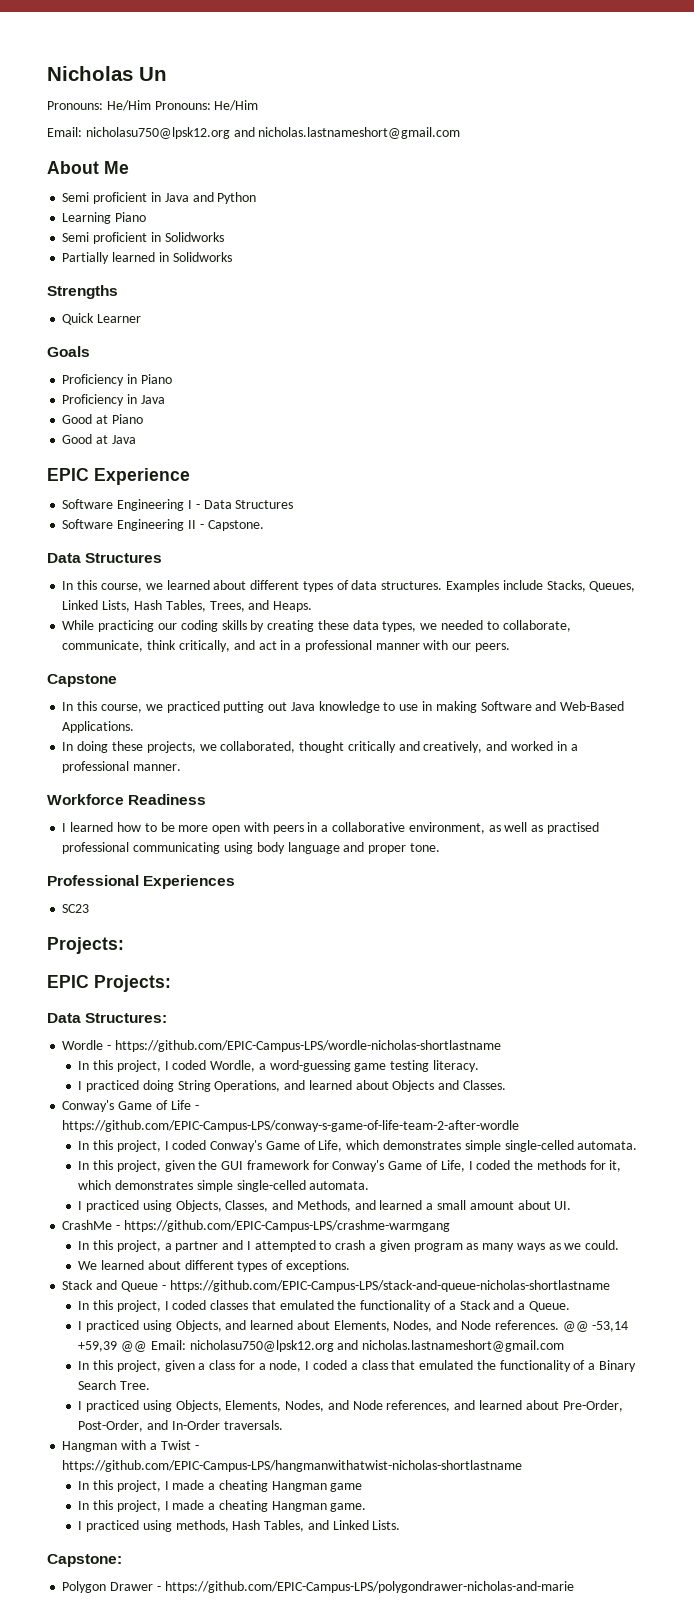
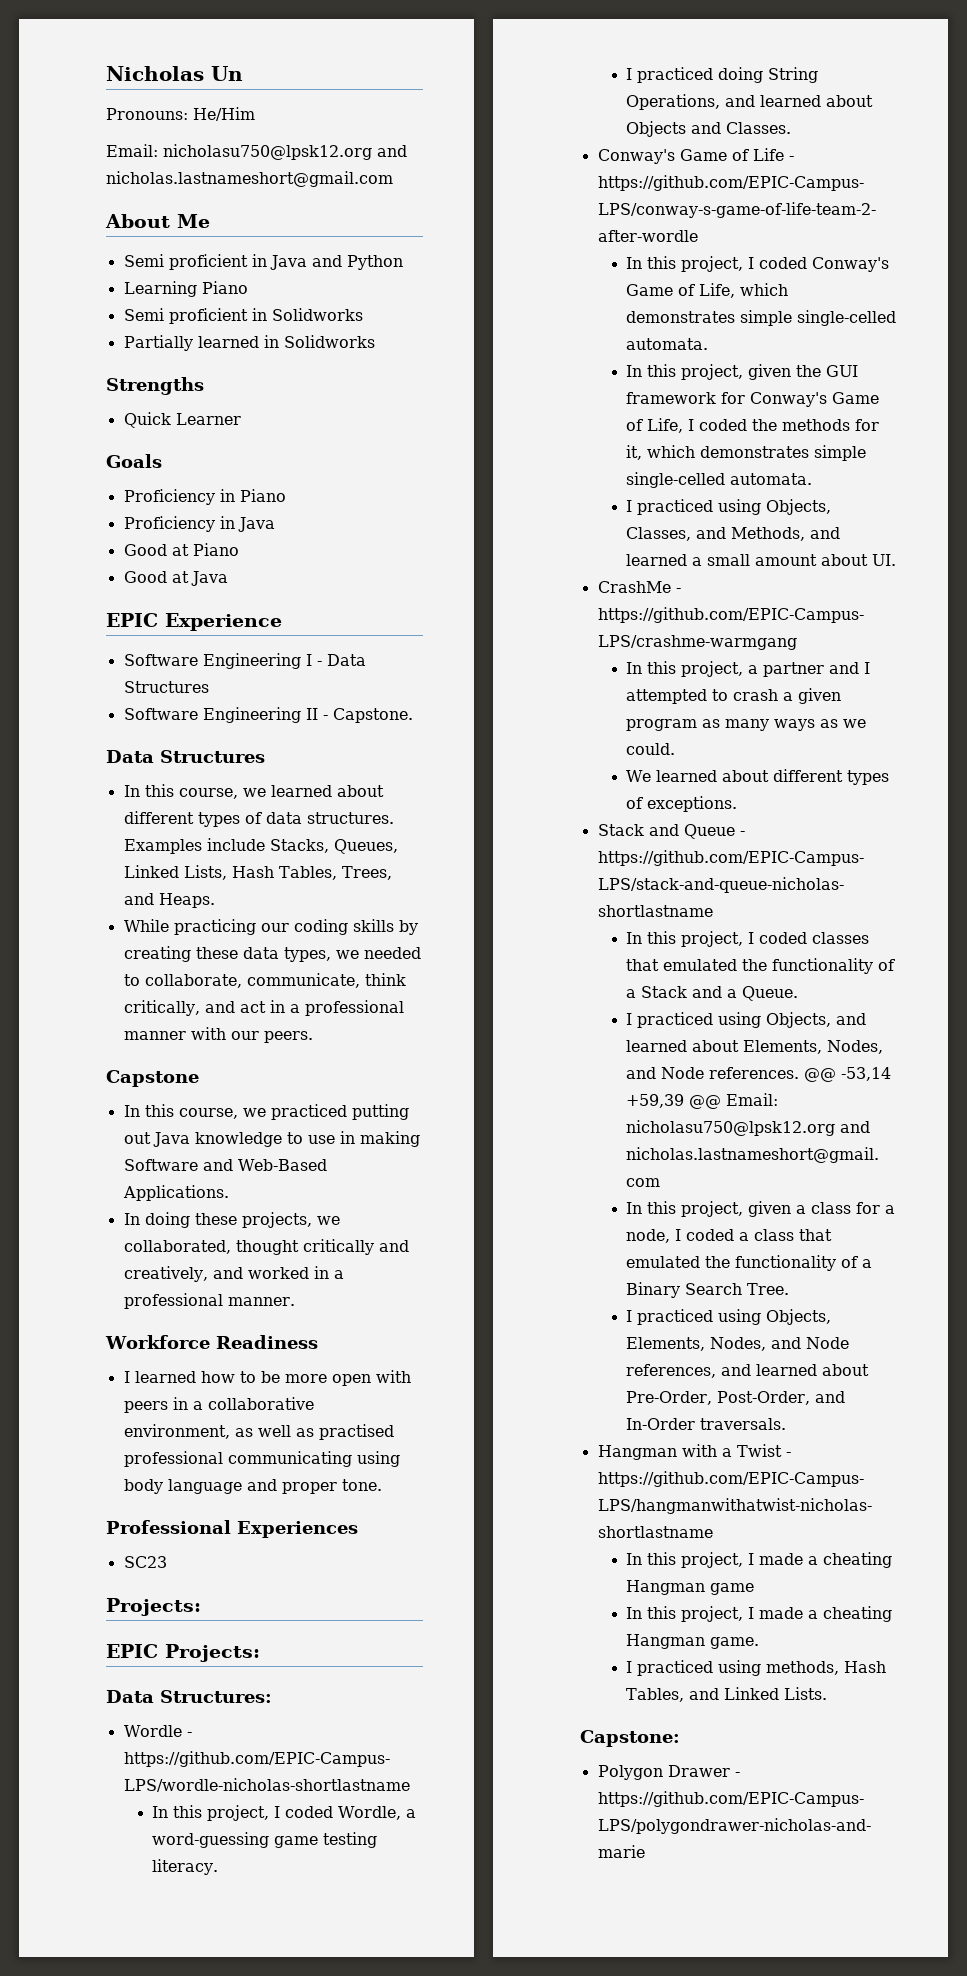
[154,100,259,111] Pronouns: He/Him -> (255, 114) none

